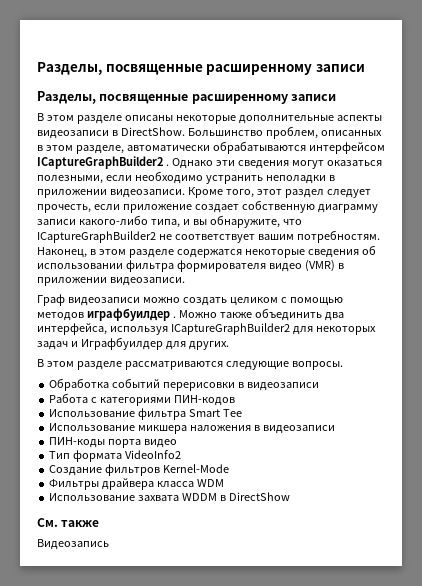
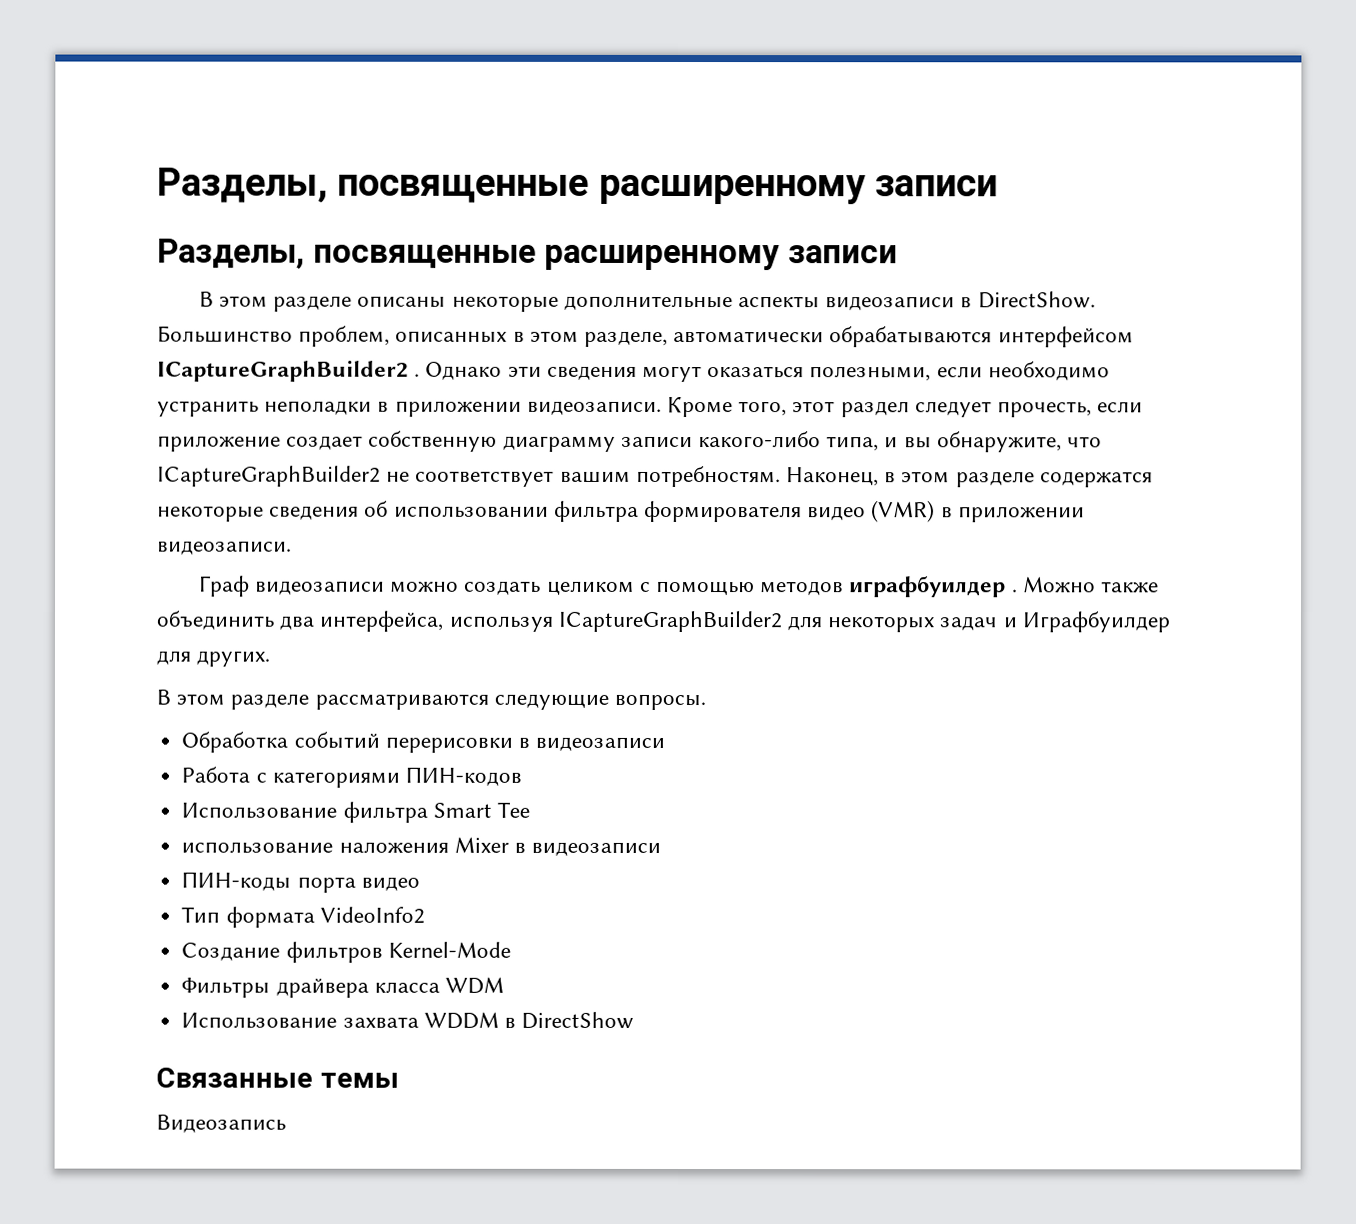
[49,423,252,434] Использование микшера наложения -> [181,836,509,854] использование наложения Mixer
[37,518,100,527] См. также -> [156,1067,399,1088] Связанные темы

